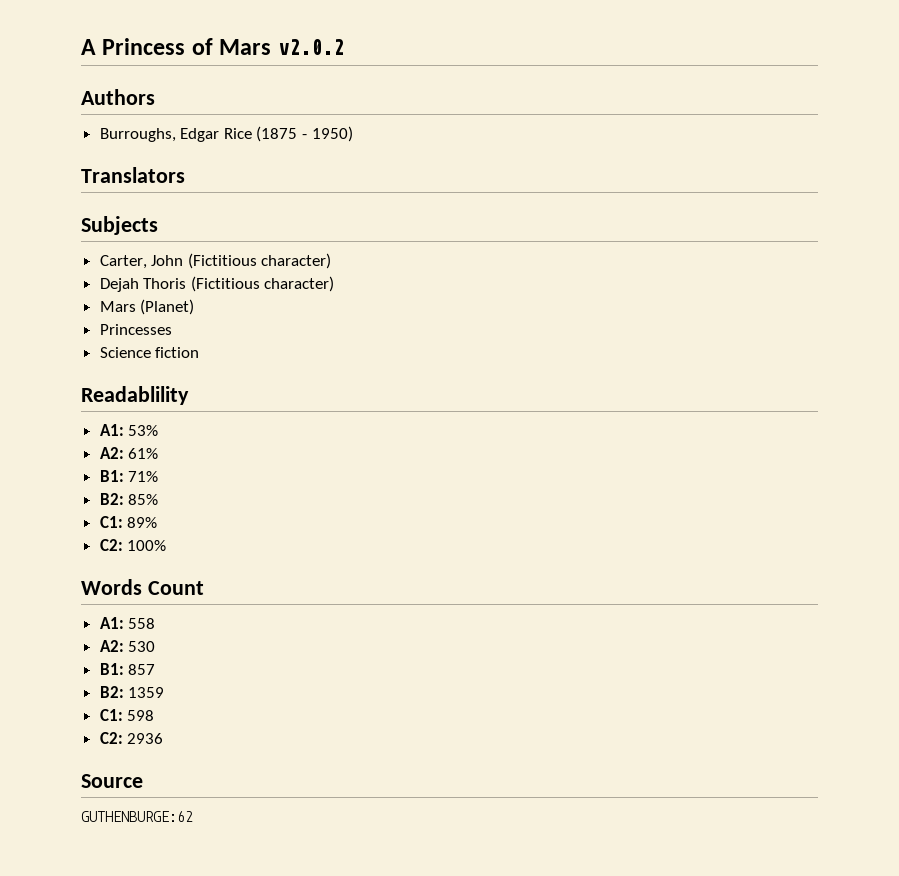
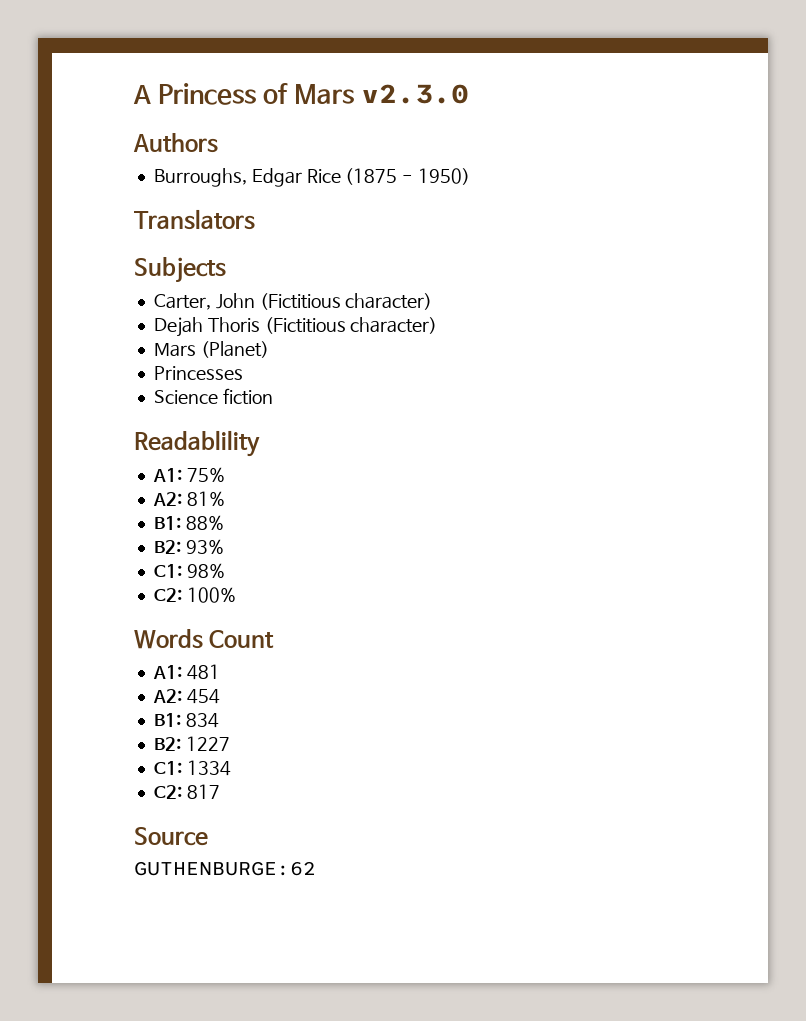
[277,39,344,55] v2.0.2 -> [360,84,469,104] v2.3.0
[128,425,159,436] [99,447,159,459] [99,470,159,482] [99,493,159,505] [99,516,158,528] 53% // A2: 61% // B1: 71% // B2: 85% // C1: 89% -> [186,467,225,482] [152,491,225,506] [153,515,224,530] [153,539,224,554] [153,563,225,578] 75% // A2: 81% // B1: 88% // B2: 93% // C1: 98%
[128,618,156,629] [99,640,156,652] [99,663,156,675] [99,686,165,698] [99,709,155,721] [99,732,164,744] 558 // A2: 530 // B1: 857 // B2: 1359 // C1: 598 // C2: 2936 -> [186,664,220,680] [152,689,220,704] [153,713,219,728] [153,736,230,751] [153,760,231,776] [153,784,220,799] 481 // A2: 454 // B1: 834 // B2: 1227 // C1: 1334 // C2: 817

